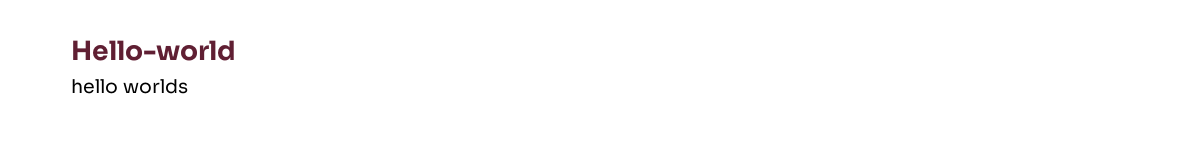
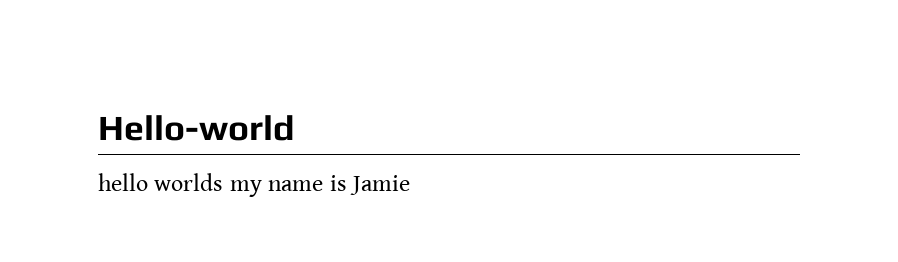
(189, 86) none -> [229,175,411,197] my name is Jamie

